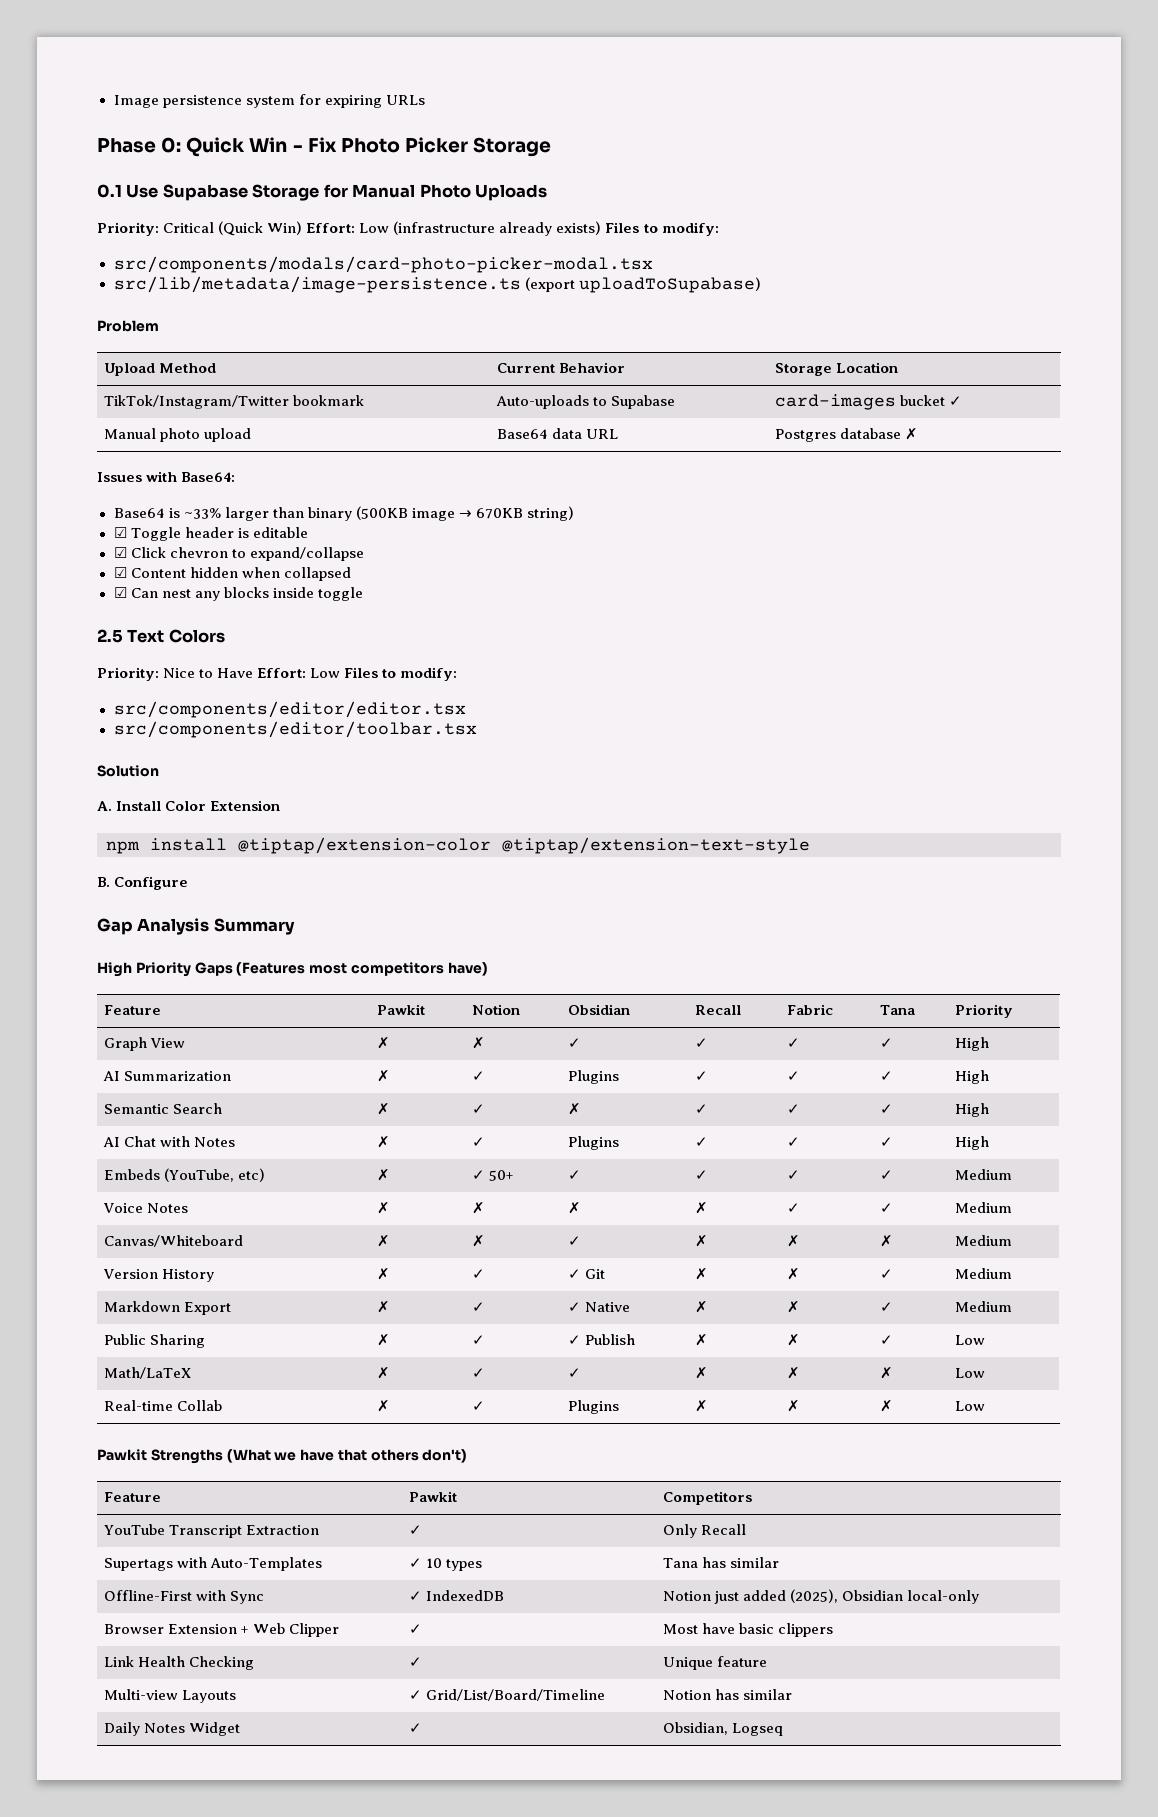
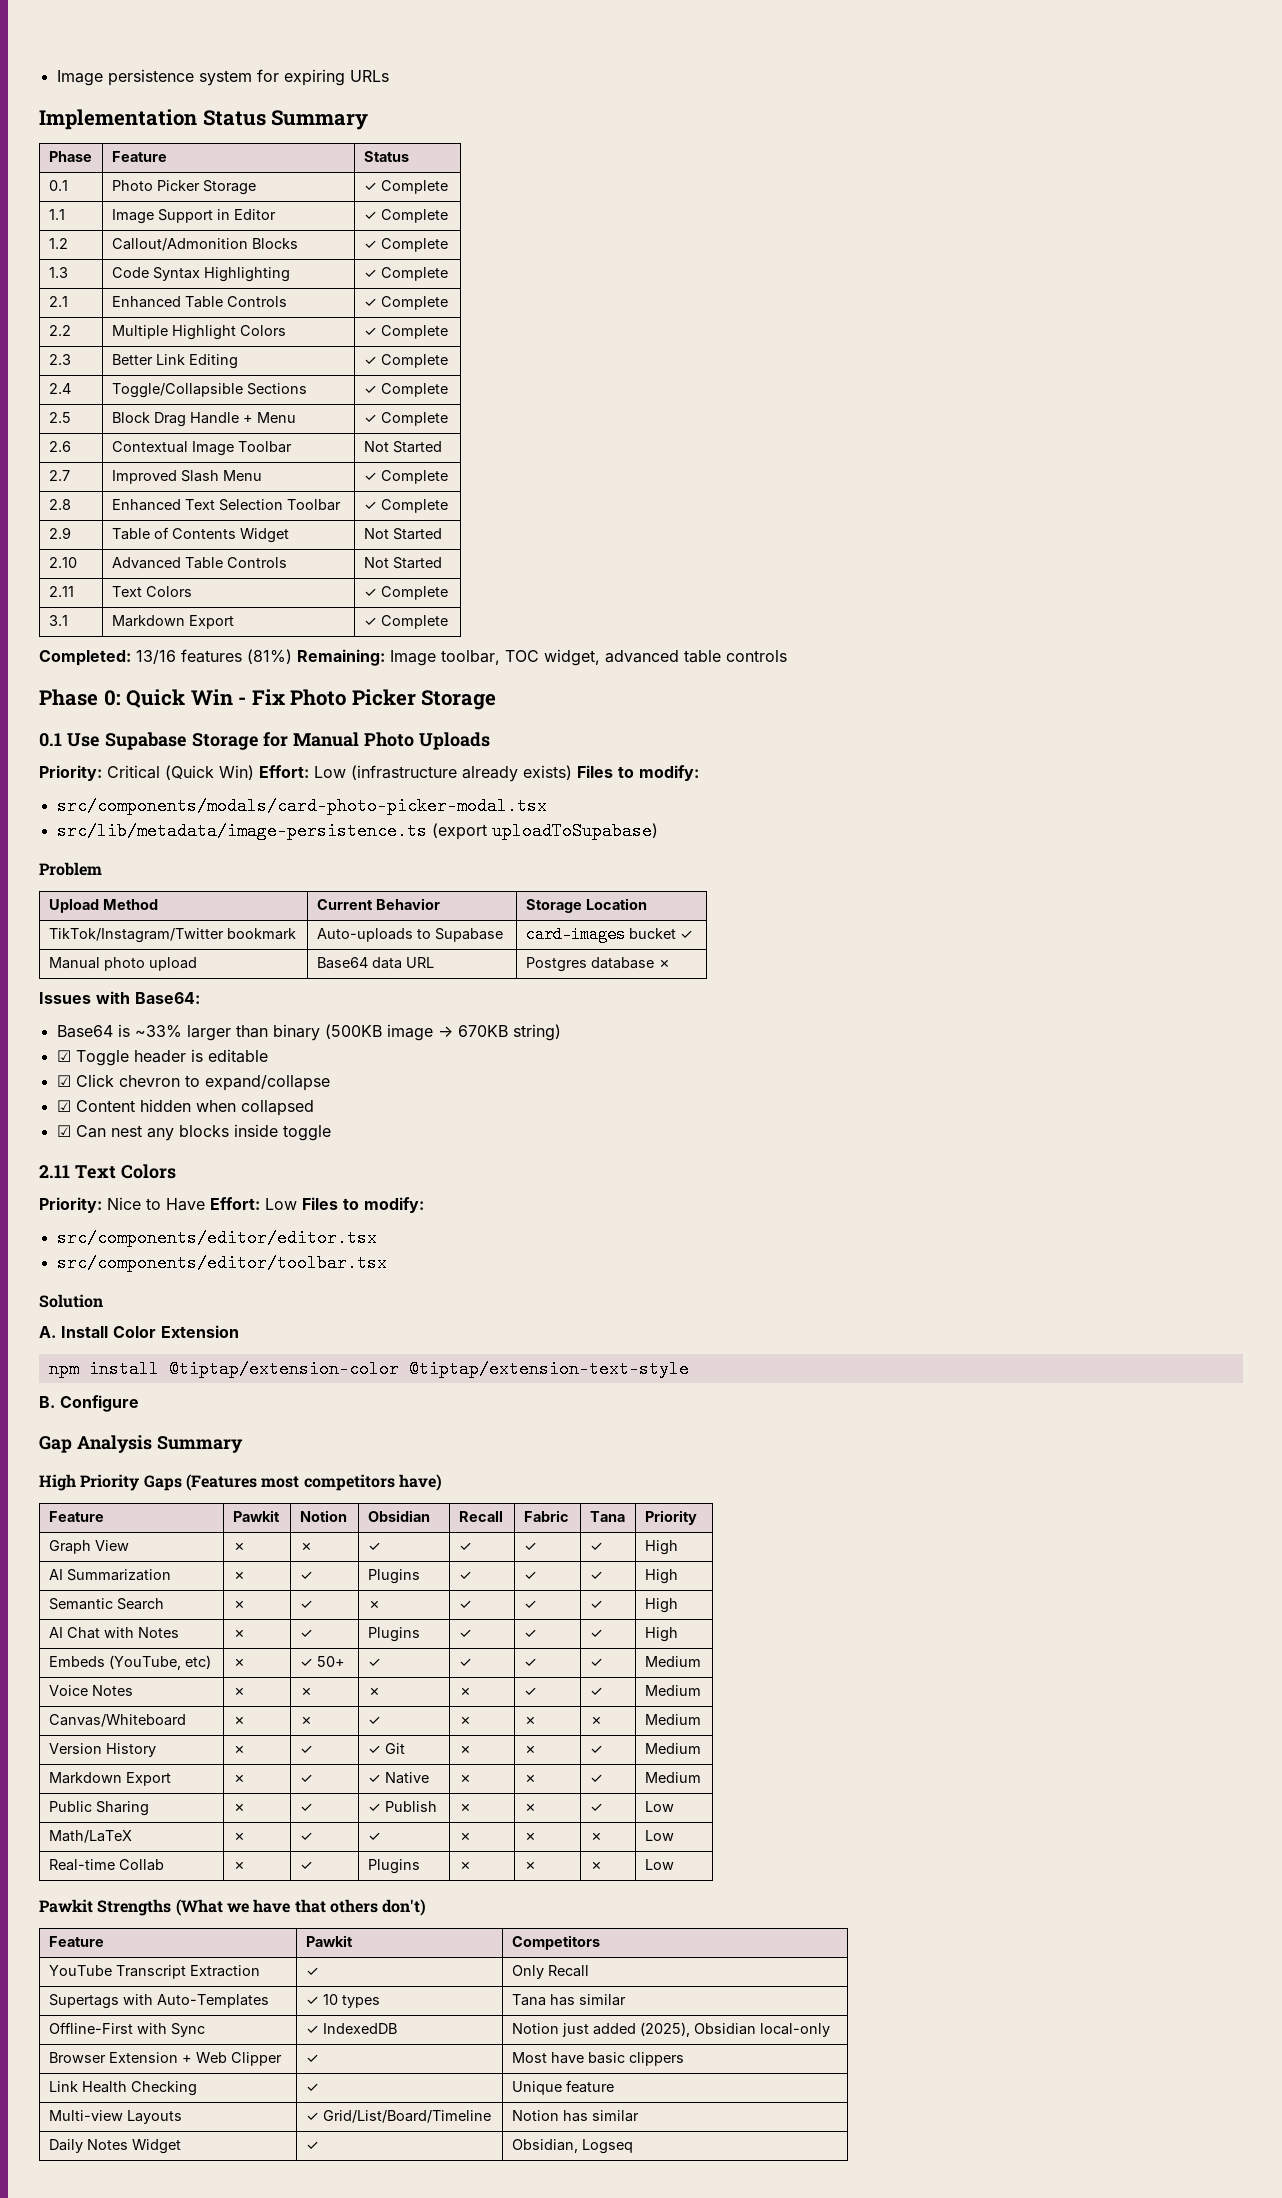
(425, 100) none -> [39,109,369,130] [48,151,92,162] [111,151,167,162] [363,151,409,162] [48,180,68,191] [111,180,256,195] [363,180,448,194] [48,209,65,220] [111,209,276,224] [363,209,448,223] [48,238,68,249] [111,238,298,251] [363,238,448,252] [48,267,68,278] [111,267,290,282] [363,267,448,281] [48,296,68,307] [111,296,287,308] [363,296,448,310] [48,325,71,336] [111,325,286,340] [363,325,448,339] [48,354,71,365] [111,354,238,369] [363,354,448,368] [48,383,71,394] [111,383,307,398] [363,383,448,397] [48,412,71,423] [111,412,296,427] [363,412,448,426] [48,441,71,452] [111,441,292,456] [363,441,442,453] [48,470,70,481] [111,470,262,484] [363,470,448,484] [48,499,71,510] [111,499,341,511] [363,499,448,513] [48,527,71,539] [111,527,289,543] [363,528,442,540] [48,557,77,568] [111,557,287,569] [363,557,442,569] [48,586,74,597] [111,586,192,597] [363,586,448,600] [48,615,68,626] [111,615,234,629] [363,615,448,629] [39,649,787,666] // Implementation Status Summary // Phase | Feature | Status // 0.1 | Photo Picker Storage | ✓ Complete // 1.1 | Image Support in Editor | ✓ Complete // 1.2 | Callout/Admonition Blocks | ✓ Complete // 1.3 | Code Syntax Highlighting | ✓ Complete // 2.1 | Enhanced Table Controls | ✓ Complete // 2.2 | Multiple Highlight Colors | ✓ Complete // 2.3 | Better Link Editing | ✓ Complete // 2.4 | Toggle/Collapsible Sections | ✓ Complete // 2.5 | Block Drag Handle + Menu | ✓ Complete // 2.6 | Contextual Image Toolbar | Not Started // 2.7 | Improved Slash Menu | ✓ Complete // 2.8 | Enhanced Text Selection Toolbar | ✓ Complete // 2.9 | Table of Contents Widget | Not Started // 2.10 | Advanced Table Controls | Not Started // 2.11 | Text Colors | ✓ Complete // 3.1 | Markdown Export | ✓ Complete // Completed: 13/16 features (81%) Remaining: Image toolbar, TOC widget, advanced table controls
[97,629,123,643] 2.5 -> [39,1165,70,1178] 2.11

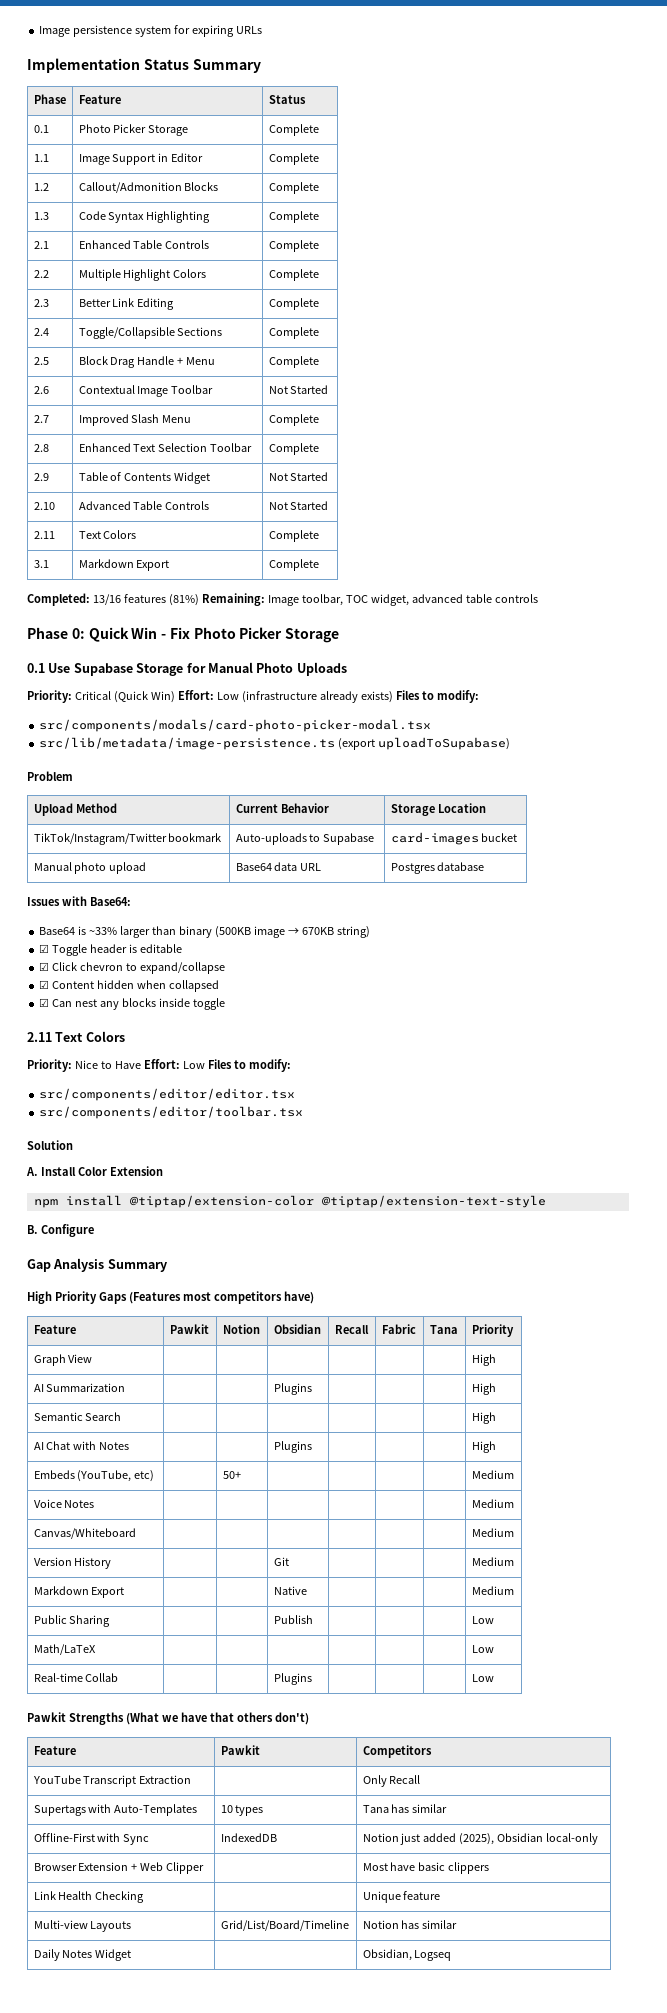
[363,182,377,191] ✓ -> (189, 130) none
[363,211,377,220] ✓ -> (204, 157) none
[363,240,377,249] ✓ -> (219, 186) none
[363,269,377,278] ✓ -> (211, 217) none
[363,298,377,307] ✓ -> (210, 244) none
[363,327,377,336] ✓ -> (207, 273) none
[363,356,377,365] ✓ -> (175, 304) none
[363,385,377,394] ✓ -> (223, 331) none
[363,414,377,423] ✓ -> (216, 361) none
[363,472,377,481] ✓ -> (192, 419) none
[363,501,377,510] ✓ -> (253, 447) none
[363,588,377,597] ✓ -> (137, 534) none
[363,617,377,626] ✓ -> (170, 565) none
[679,930,693,939] ✓ -> (518, 837) none
[657,959,671,968] ✗ -> (485, 866) none
[232,1542,246,1551] [299,1542,313,1551] [367,1542,381,1551] [458,1542,472,1551] [523,1542,537,1551] [589,1542,603,1551] ✗ | ✗ | ✓ | ✓ | ✓ | ✓ -> (93, 1358) | | | | |
[232,1571,246,1580] [299,1571,313,1580] [367,1569,420,1584] [458,1571,472,1580] [523,1571,537,1580] [589,1571,603,1580] ✗ | ✓ | Plugins | ✓ | ✓ | ✓ -> [273,1383,312,1395] | | Plugins | | |
[232,1600,246,1609] [299,1600,313,1609] [367,1600,381,1609] [458,1600,472,1609] [523,1600,537,1609] [589,1600,603,1609] ✗ | ✓ | ✗ | ✓ | ✓ | ✓ -> (122, 1416) | | | | |
[232,1629,246,1638] [299,1629,313,1638] [367,1627,420,1642] [458,1629,472,1638] [523,1629,537,1638] [589,1629,603,1638] ✗ | ✓ | Plugins | ✓ | ✓ | ✓ -> [273,1441,312,1453] | | Plugins | | |
[232,1658,246,1667] [299,1658,313,1667] ✗ | ✓ -> (155, 1476) |
[367,1658,381,1667] [458,1658,472,1667] [523,1658,537,1667] [589,1658,603,1667] ✓ | ✓ | ✓ | ✓ -> (241, 1475) | | |
[232,1687,246,1696] [299,1687,313,1696] [367,1687,381,1696] [458,1687,472,1696] [523,1687,537,1696] [589,1687,603,1696] [644,1685,701,1696] [48,1714,186,1727] [232,1716,246,1725] [299,1716,313,1725] [367,1716,381,1725] [458,1716,472,1725] [523,1716,537,1725] [589,1716,603,1725] [644,1714,701,1725] [48,1743,156,1757] [232,1745,246,1754] [299,1745,313,1754] [367,1743,405,1754] [458,1745,472,1754] [523,1745,537,1754] [589,1745,603,1754] [644,1743,701,1754] [48,1772,171,1786] [232,1774,246,1783] [299,1774,313,1783] [367,1772,429,1784] [458,1774,472,1783] [523,1774,537,1783] [589,1774,603,1783] [644,1772,701,1783] [48,1801,149,1816] [232,1803,246,1812] [299,1803,313,1812] [367,1801,437,1812] [458,1803,472,1812] [523,1803,537,1812] [589,1803,603,1812] [644,1801,674,1812] [48,1830,132,1843] [232,1832,246,1841] [299,1832,313,1841] [367,1832,381,1841] [458,1832,472,1841] [523,1832,537,1841] [589,1832,603,1841] ✗ | ✗ | ✗ | ✗ | ✓ | ✓ | Medium // Canvas/Whiteboard | ✗ | ✗ | ✓ | ✗ | ✗ | ✗ | Medium // Version History | ✗ | ✓ | ✓ Git | ✗ | ✗ | ✓ | Medium // Markdown Export | ✗ | ✓ | ✓ Native | ✗ | ✗ | ✓ | Medium // Public Sharing | ✗ | ✓ | ✓ Publish | ✗ | ✗ | ✓ | Low // Math/LaTeX | ✗ | ✓ | ✓ | ✗ | ✗ | ✗ -> [471,1499,514,1508] [33,1528,136,1539] [471,1528,514,1537] [33,1557,112,1569] [273,1557,289,1566] [471,1557,514,1566] [33,1586,125,1598] [273,1586,307,1595] [471,1586,514,1595] [33,1615,111,1627] [273,1615,313,1624] [471,1616,494,1624] [33,1644,96,1655] | | | | | | Medium // Canvas/Whiteboard | | | | | | | Medium // Version History | | | Git | | | | Medium // Markdown Export | | | Native | | | | Medium // Public Sharing | | | Publish | | | | Low // Math/LaTeX | | | | | |
[232,1861,246,1870] [299,1861,313,1870] [367,1859,420,1874] [458,1861,472,1870] [523,1861,537,1870] [589,1861,603,1870] ✗ | ✓ | Plugins | ✗ | ✗ | ✗ -> [273,1673,312,1685] | | Plugins | | |
[305,1967,319,1976] ✓ -> (192, 1779) none
[305,1996,319,2005] ✓ -> (198, 1810) none
[305,2025,319,2034] ✓ -> (150, 1839) none
[305,2054,319,2063] ✓ -> (205, 1868) none
[305,2083,319,2092] ✓ -> (145, 1897) none
[305,2112,319,2121] ✓ -> (132, 1926) none
[305,2141,319,2150] ✓ -> (132, 1955) none

